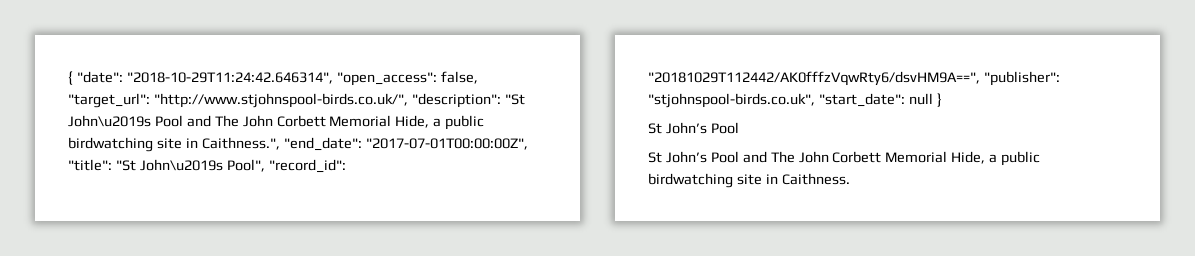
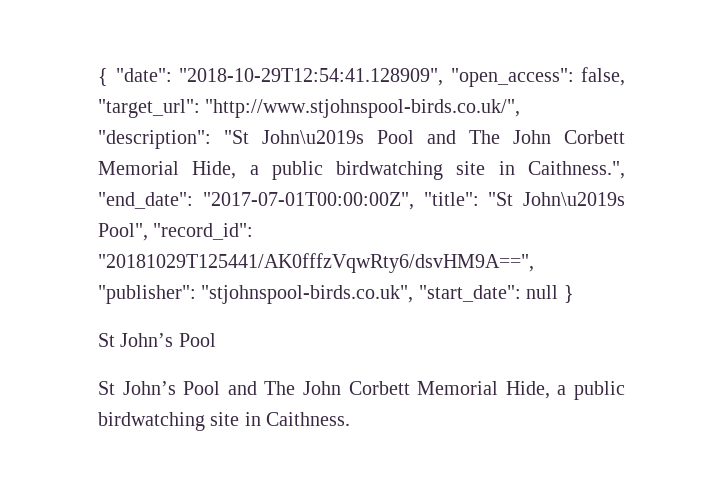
[126,72,333,84] "2018-10-29T11:24:42.646314", -> [179,68,443,86] "2018-10-29T12:54:41.128909",
[648,71,980,86] "20181029T112442/AK0fffzVqwRty6/dsvHM9A==", -> [98,253,534,273] "20181029T125441/AK0fffzVqwRty6/dsvHM9A==",

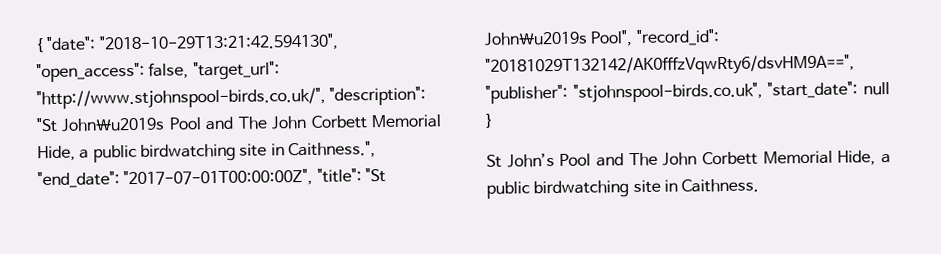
[179,68,443,86] "2018-10-29T12:54:41.128909", -> [98,33,339,53] "2018-10-29T13:21:42.594130",
[98,253,534,273] "20181029T125441/AK0fffzVqwRty6/dsvHM9A==", -> [485,54,855,77] "20181029T132142/AK0fffzVqwRty6/dsvHM9A==",
[98,381,221,395] // St John’s Pool -> (592, 159) none

